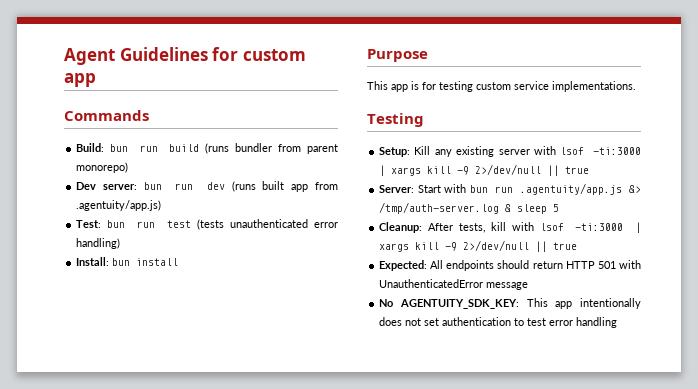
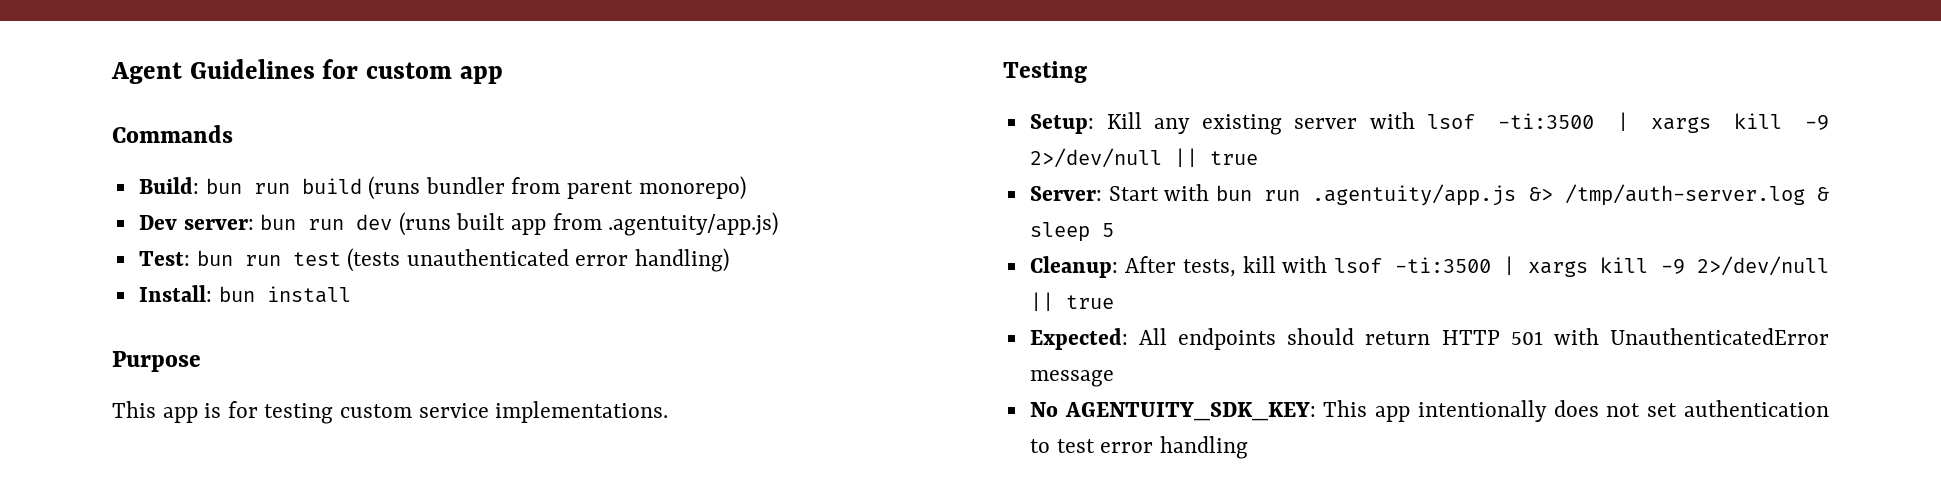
[593,147,641,155] -ti:3000 -> [1497,113,1594,129] -ti:3500
[575,223,624,231] -ti:3000 -> [1394,257,1491,273] -ti:3500

